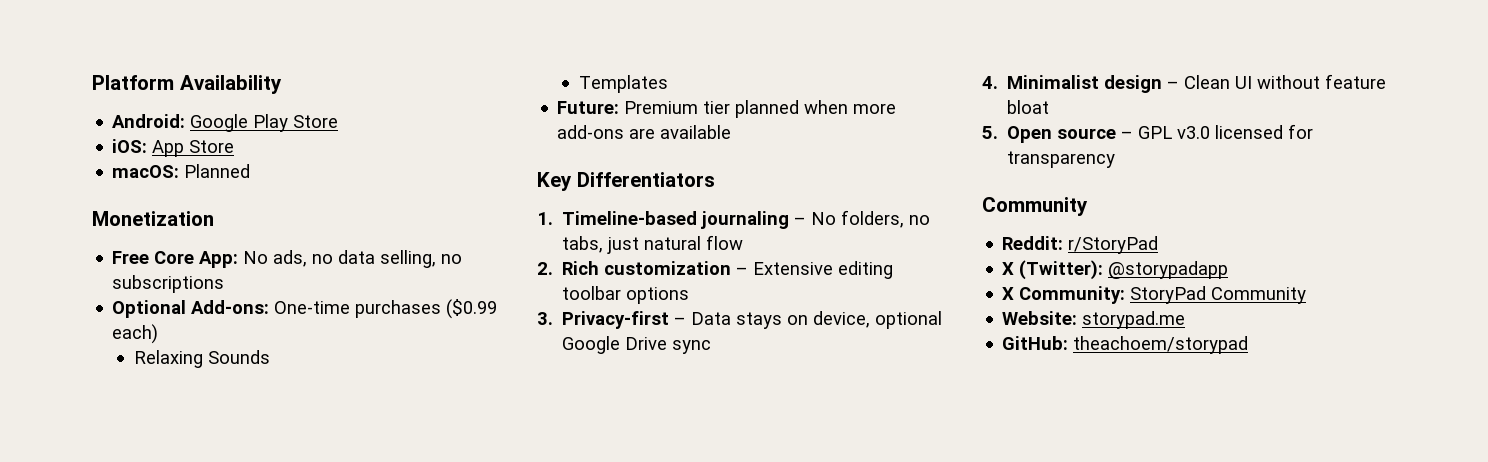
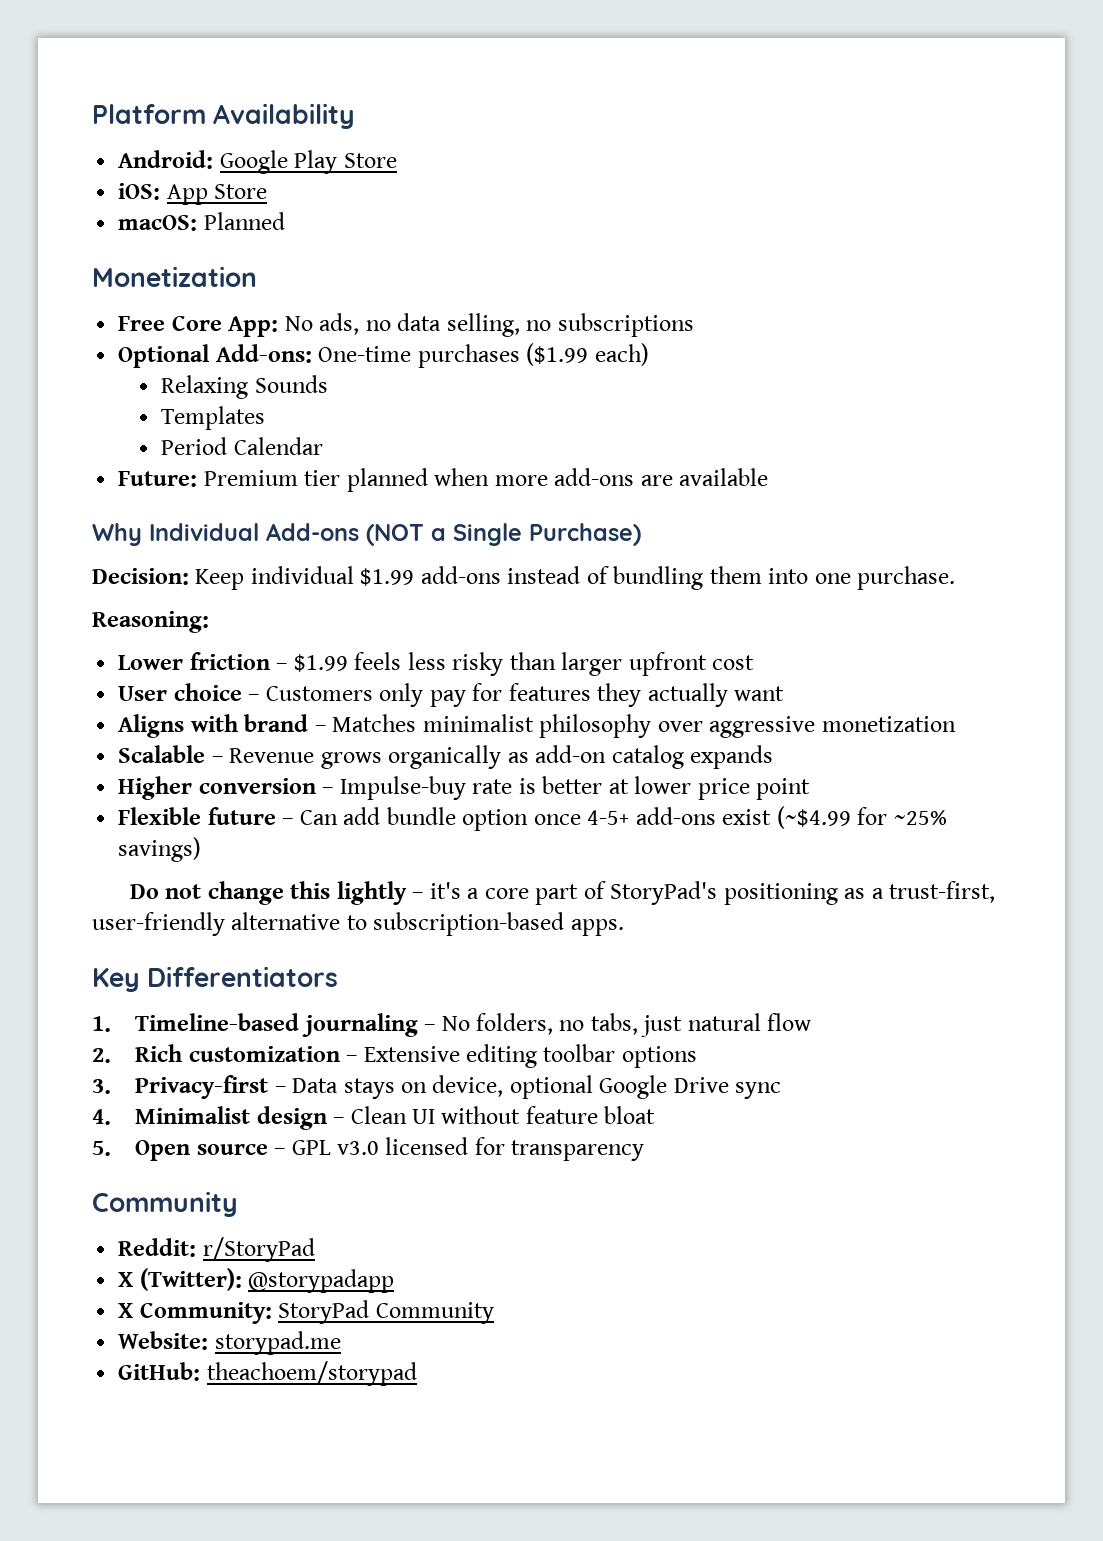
[446,299,498,319] ($0.99 -> [526,343,589,366] ($1.99
(668, 84) none -> [161,437,323,455] // Period Calendar
(732, 132) none -> [92,523,641,546] [92,566,956,590] [92,611,209,633] [118,652,755,676] [118,683,785,707] [118,714,956,738] [118,745,774,769] [118,776,811,800] [118,806,947,831] [118,837,202,862] [129,881,996,905] [92,912,624,936] // Why Individual Add-ons (NOT a Single Purchase) // Decision: Keep individual $1.99 add-ons instead of bundling them into one purchase. // Reasoning: // Lower friction – $1.99 feels less risky than larger upfront cost // User choice – Customers only pay for features they actually want // Aligns with brand – Matches minimalist philosophy over aggressive monetization // Scalable – Revenue grows organically as add-on catalog expands // Higher conversion – Impulse-buy rate is better at lower price point // Flexible future – Can add bundle option once 4-5+ add-ons exist (~$4.99 for ~25% savings) // Do not change this lightly – it's a core part of StoryPad's positioning as a trust-first, user-friendly alternative to subscription-based apps.

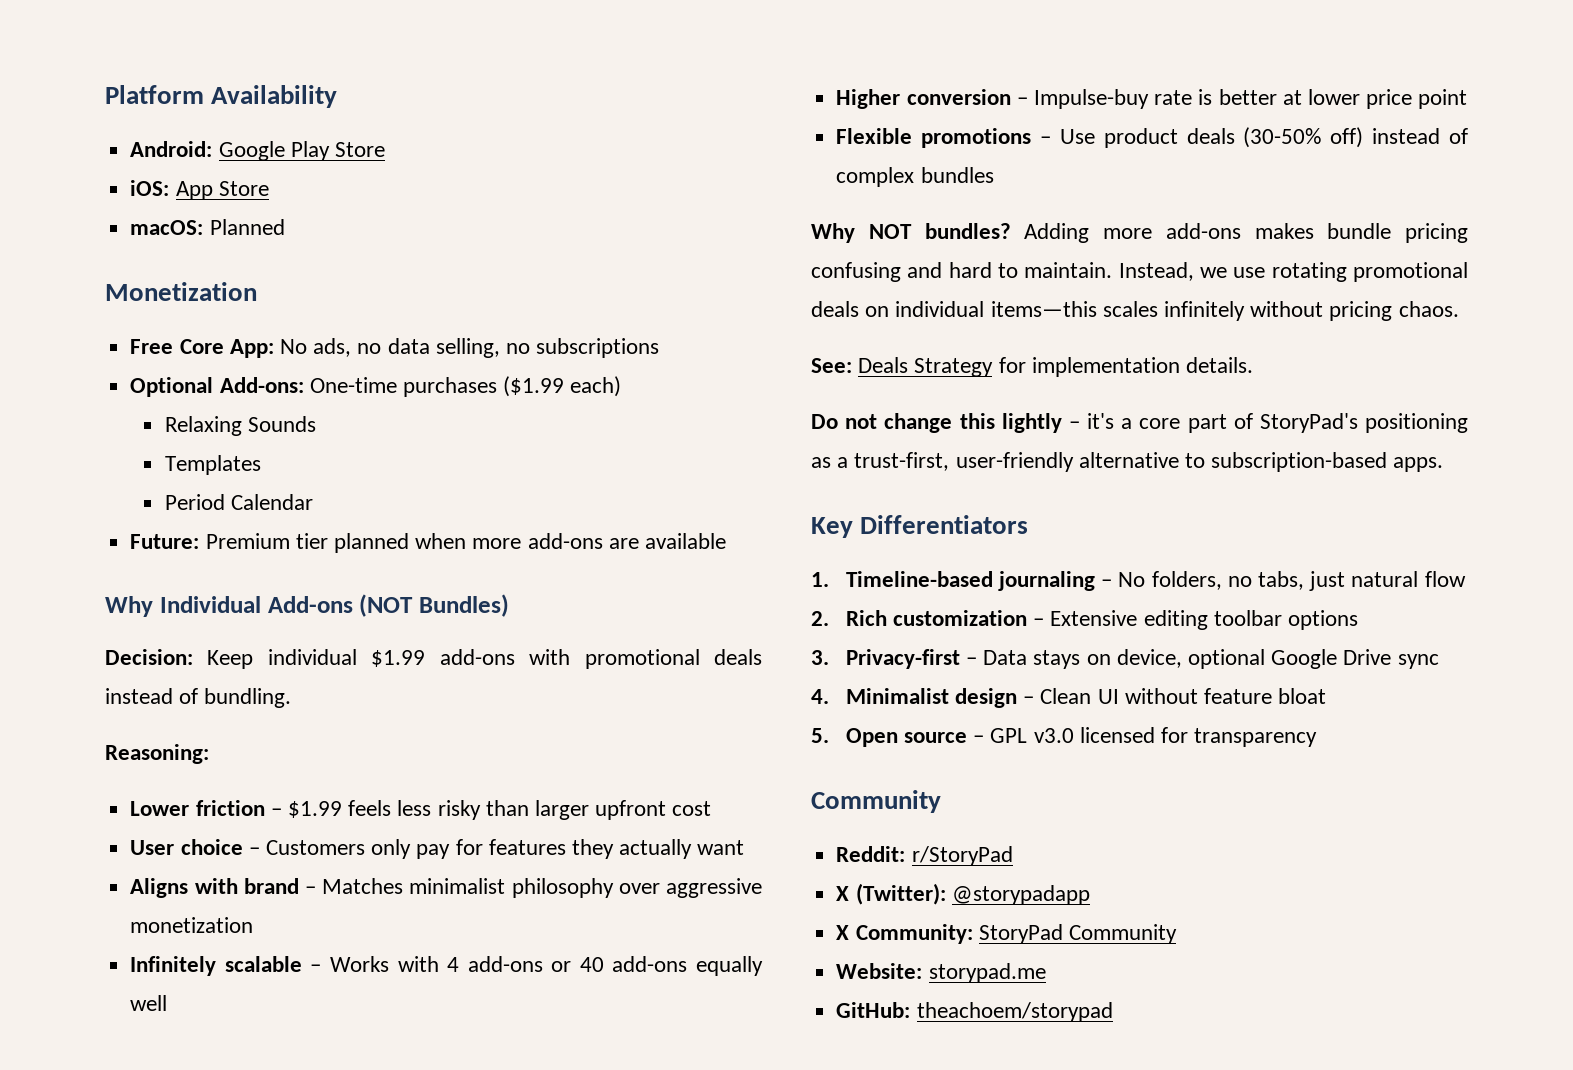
[431,523,641,546] a Single Purchase) -> [419,594,509,617] Bundles)
[507,566,956,590] instead of bundling them into one purchase. -> [529,649,763,669] [105,688,292,708] with promotional deals instead of bundling.
[118,745,774,769] Scalable – Revenue grows organically as add-on catalog expands -> [130,956,763,976] [130,995,168,1011] Infinitely scalable – Works with 4 add-ons or 40 add-ons equally well
[207,806,947,831] [118,837,202,862] future – Can add bundle option once 4-5+ add-ons exist (~$4.99 for ~25% savings) -> [921,127,1468,148] [836,167,994,187] [811,223,1468,243] [811,262,1468,282] [811,301,1459,321] [811,357,1254,377] promotions – Use product deals (30-50% off) instead of complex bundles // Why NOT bundles? Adding more add-ons makes bundle pricing confusing and hard to maintain. Instead, we use rotating promotional deals on individual items—this scales infinitely without pricing chaos. // See: Deals Strategy for implementation details.

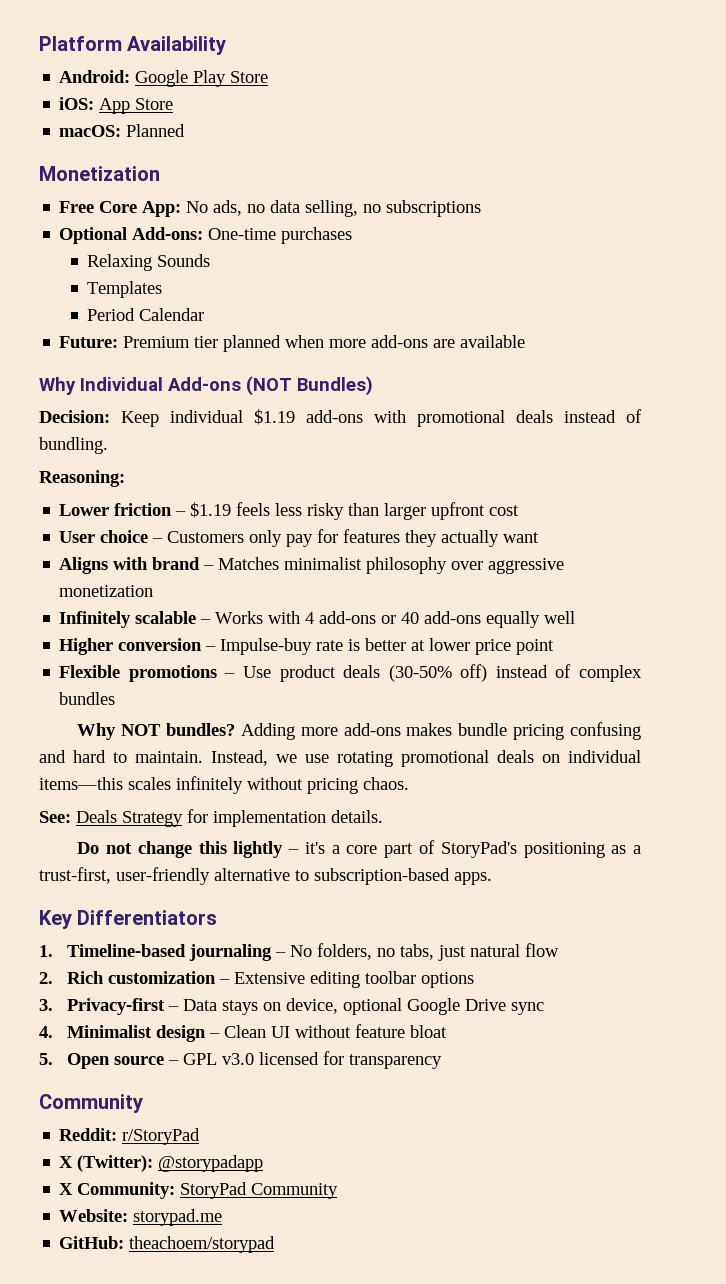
[503,376,622,397] ($1.99 each) -> (353, 235) none
[371,650,426,667] $1.99 -> [254,409,295,425] $1.19
[287,801,342,818] $1.99 -> [190,502,232,518] $1.19

